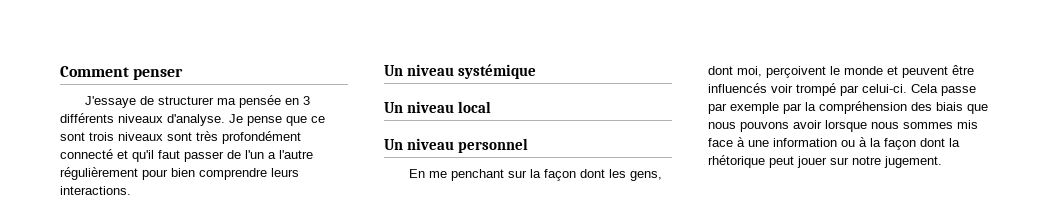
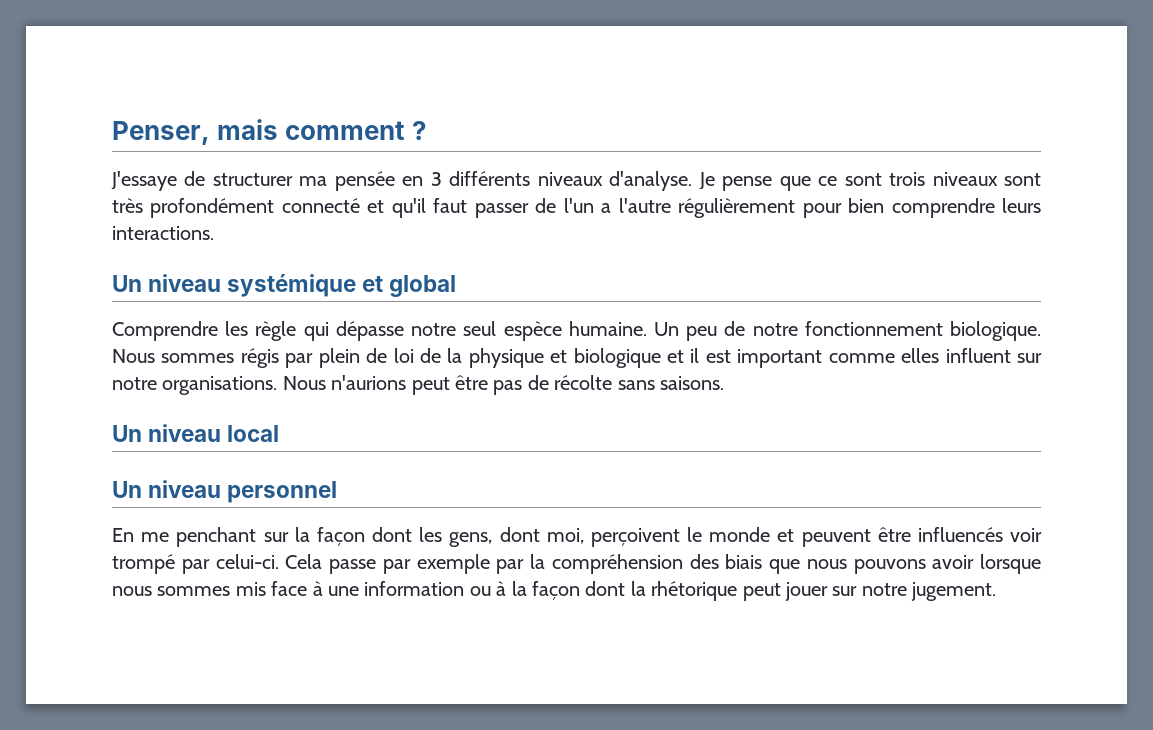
[60,66,184,80] Comment penser -> [112,119,428,145] Penser, mais comment ?
(536, 71) none -> [362,275,457,297] [112,321,1041,341] [112,348,1043,368] [112,375,724,395] et global // Comprendre les règle qui dépasse notre seul espèce humaine. Un peu de notre fonctionnement biologique. Nous sommes régis par plein de loi de la physique et biologique et il est important comme elles influent sur notre organisations. Nous n'aurions peut être pas de récolte sans saisons.

